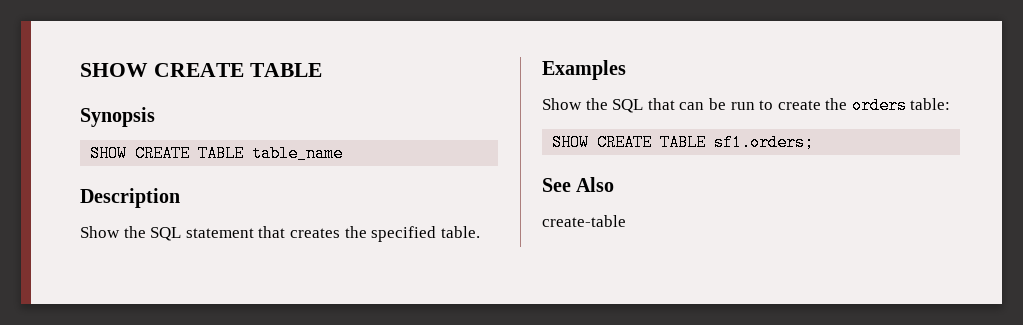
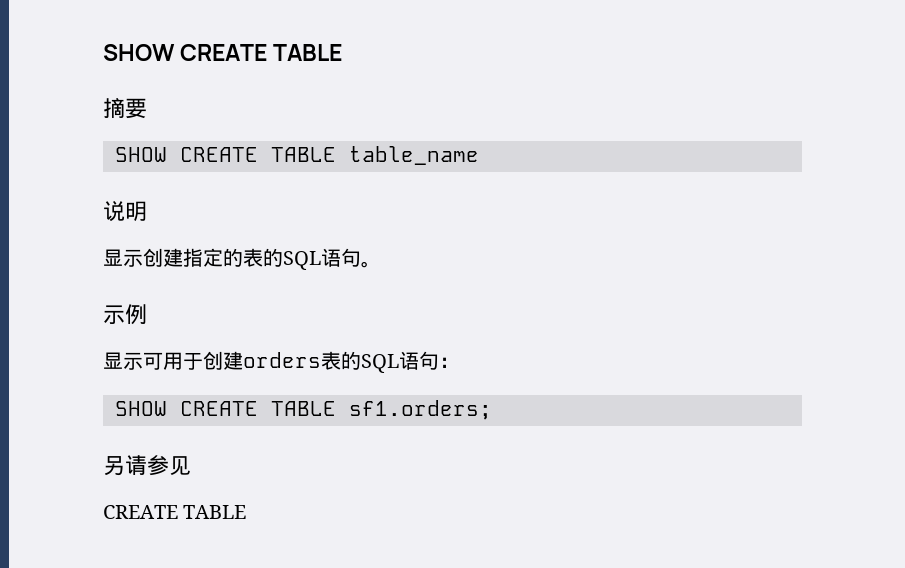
[80,107,155,127] Synopsis -> [103,98,147,119] 摘要
[80,188,180,208] [80,226,480,242] [542,60,626,80] [542,97,951,114] Description // Show the SQL statement that creates the specified table. // Examples // Show the SQL that can be run to create the orders table: -> [103,201,147,222] [103,248,381,270] [103,304,147,325] [103,351,459,373] 说明 // 显示创建指定的表的SQL语句。 // 示例 // 显示可用于创建orders表的SQL语句：
[542,177,615,192] [542,215,626,227] See Also // create-table -> [103,455,191,476] [103,505,247,519] 另请参见 // CREATE TABLE

